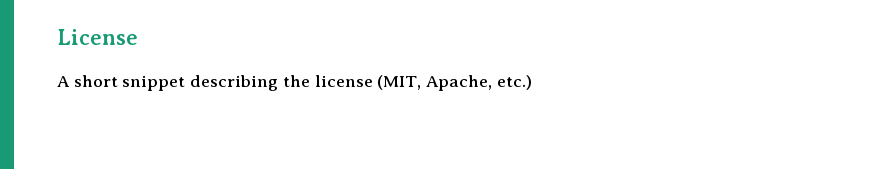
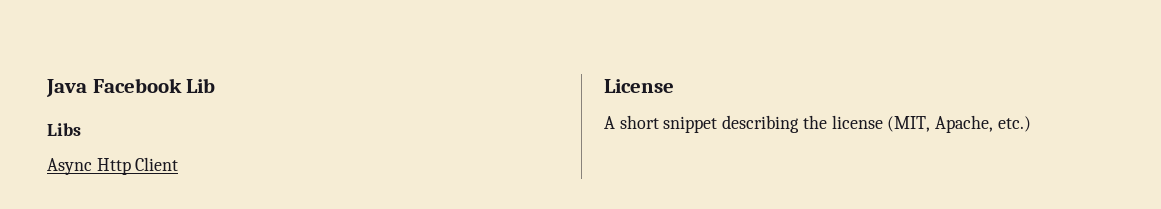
(57, 37) none -> [46,78,216,97] [47,123,81,136] [47,157,179,175] Java Facebook Lib // Libs // Async Http Client //

